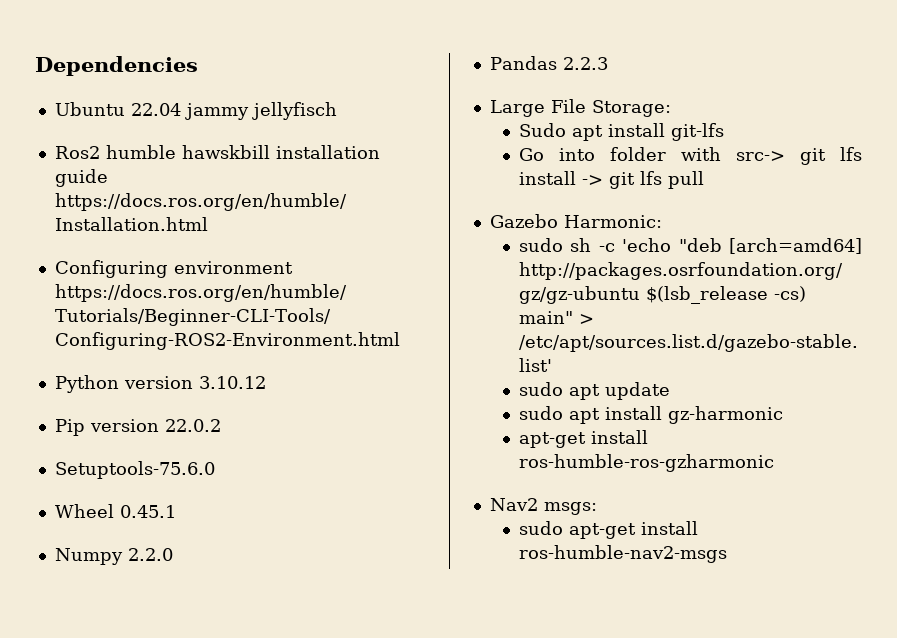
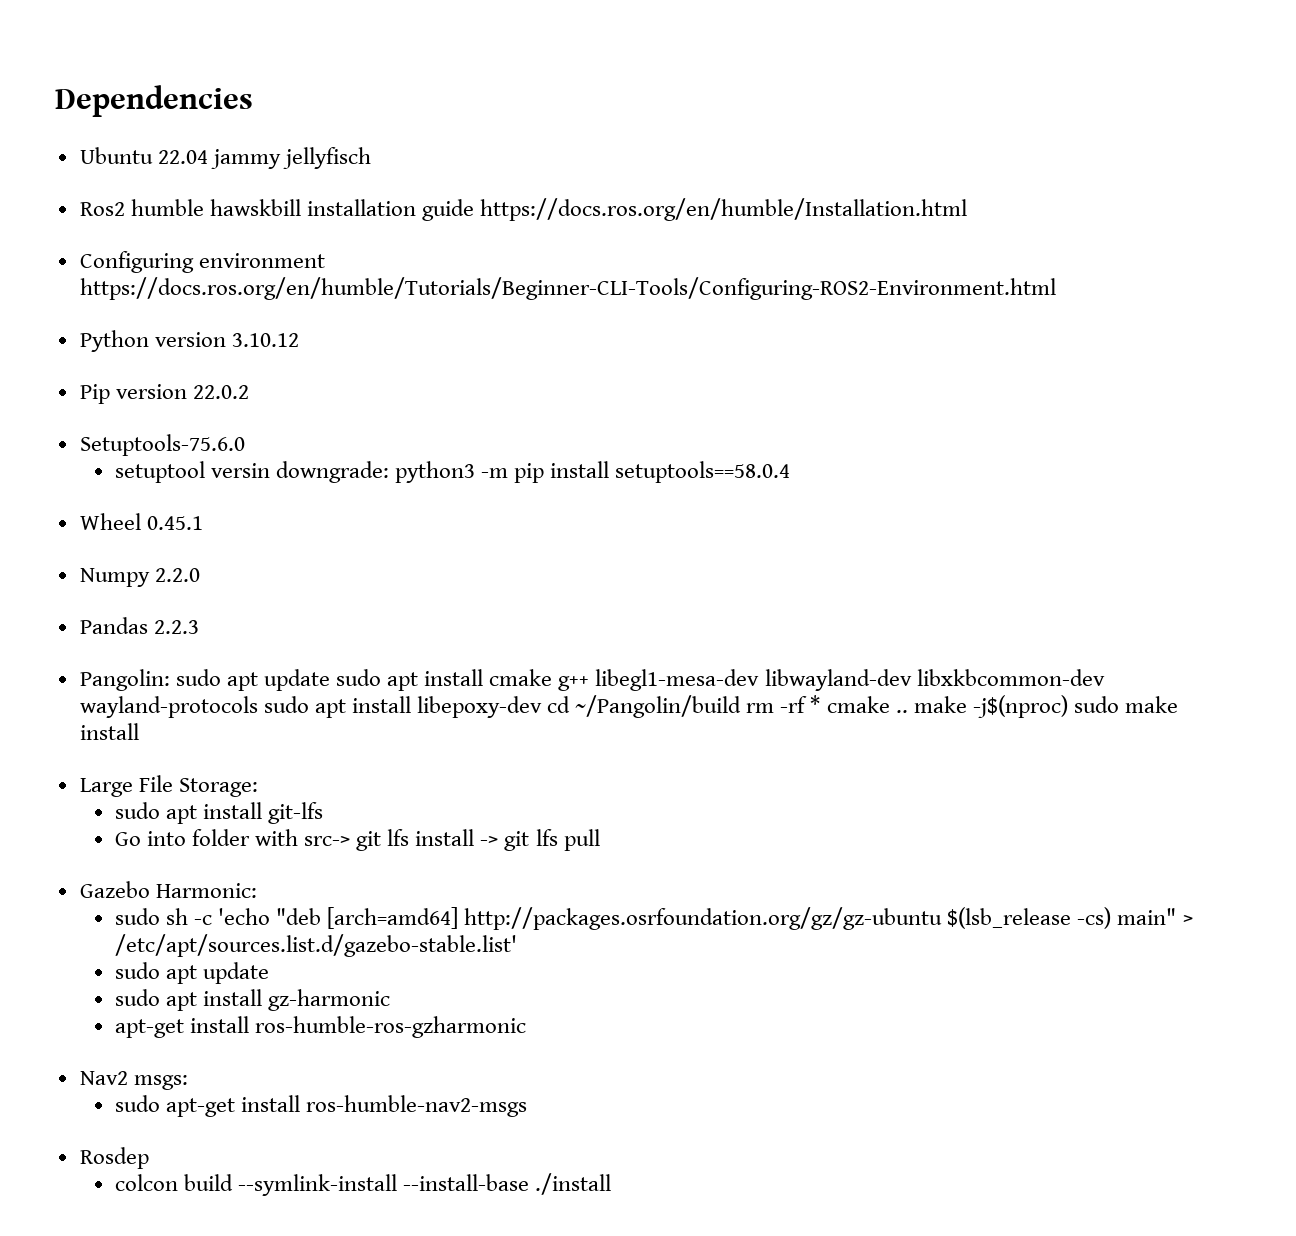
(215, 470) none -> [114,461,791,483] // setuptool versin downgrade: python3 -m pip install setuptools==58.0.4
(608, 63) none -> [79,669,1105,691] [79,695,1178,718] [79,723,139,740] // Pangolin: sudo apt update sudo apt install cmake g++ libegl1-mesa-dev libwayland-dev libxkbcommon-dev wayland-protocols sudo apt install libepoxy-dev cd ~/Pangolin/build rm -rf * cmake .. make -j$(nproc) sudo make install
[518,123,566,137] Sudo -> [114,802,160,819] sudo
(727, 554) none -> [79,1147,149,1169] [114,1173,612,1196] // Rosdep // colcon build --symlink-install --install-base ./install

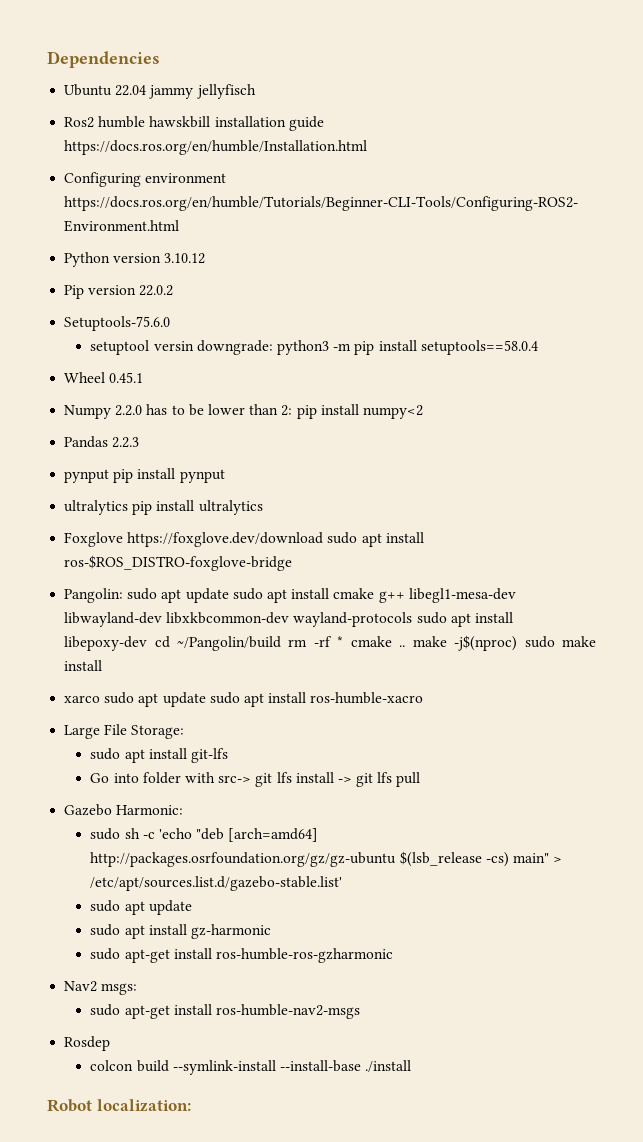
[79,617,199,634] // Pandas 2.2.3 -> [146,404,423,419] [64,436,140,448] [64,468,225,483] [64,500,263,515] [64,532,424,547] [64,555,293,571] has to be lower than 2: pip install numpy<2 // Pandas 2.2.3 // pynput pip install pynput // ultralytics pip install ultralytics // Foxglove https://foxglove.dev/download sudo apt install ros-$ROS_DISTRO-foxglove-bridge
(139, 731) none -> [64,692,424,707] // xarco sudo apt update sudo apt install ros-humble-xacro
(390, 1000) none -> [90,948,121,960] sudo
(612, 1184) none -> [47,1099,191,1112] // Robot localization:

